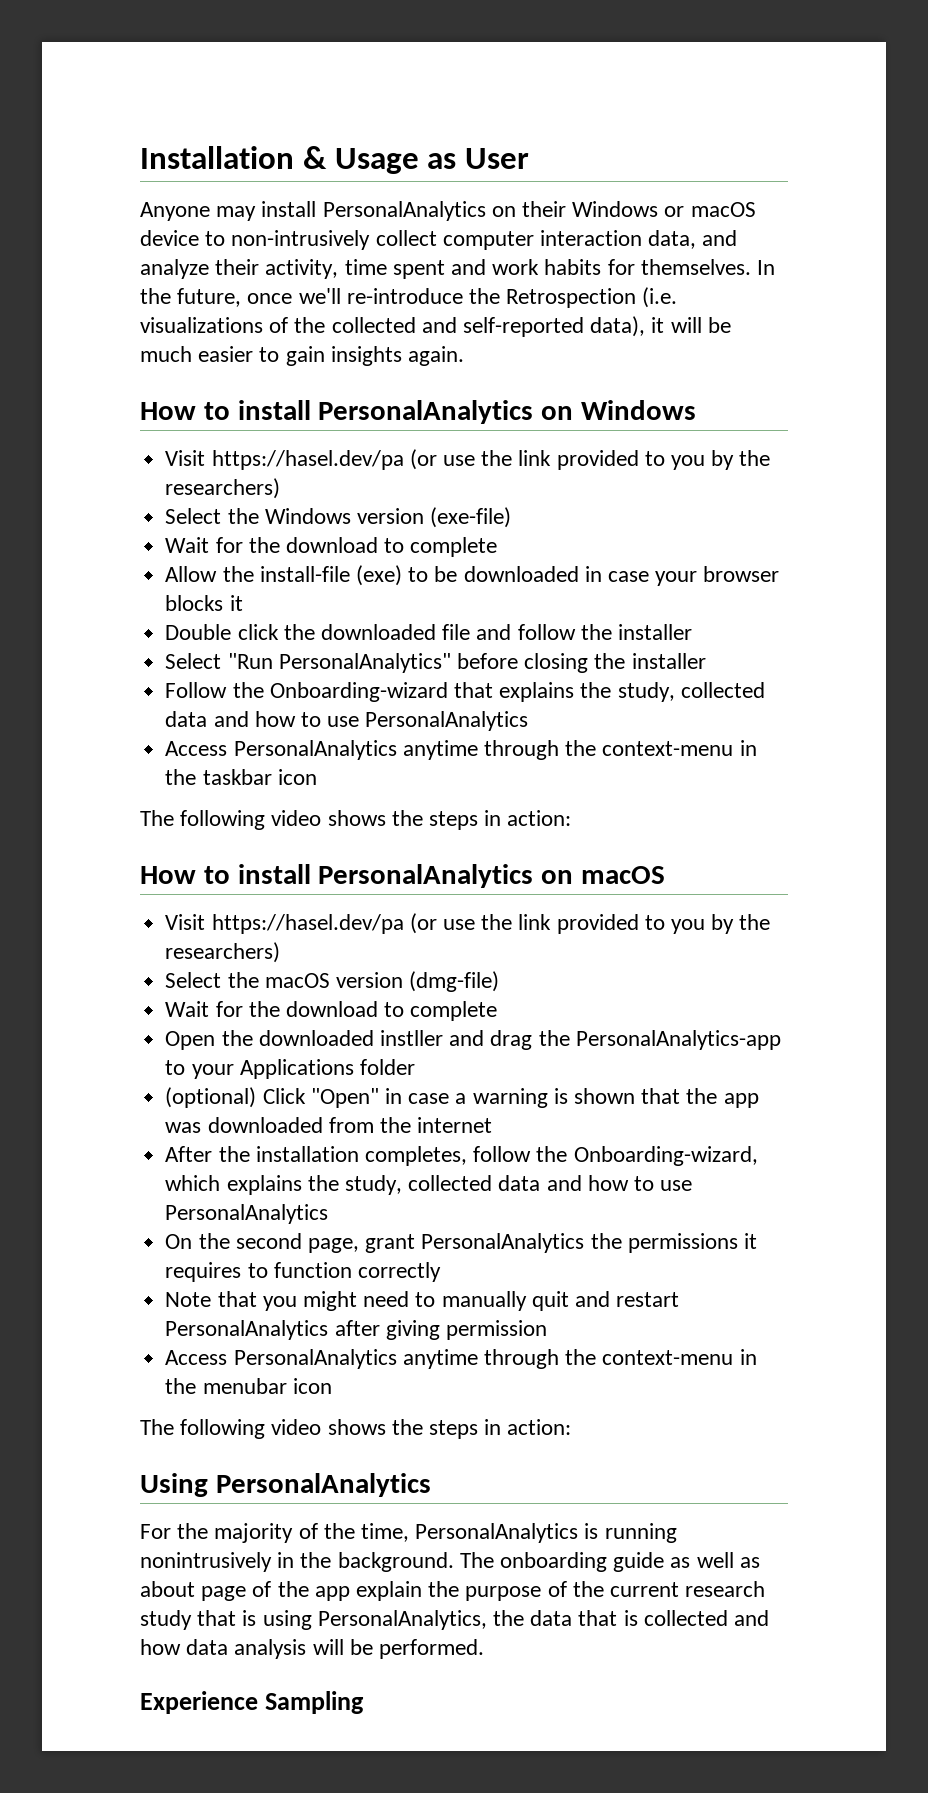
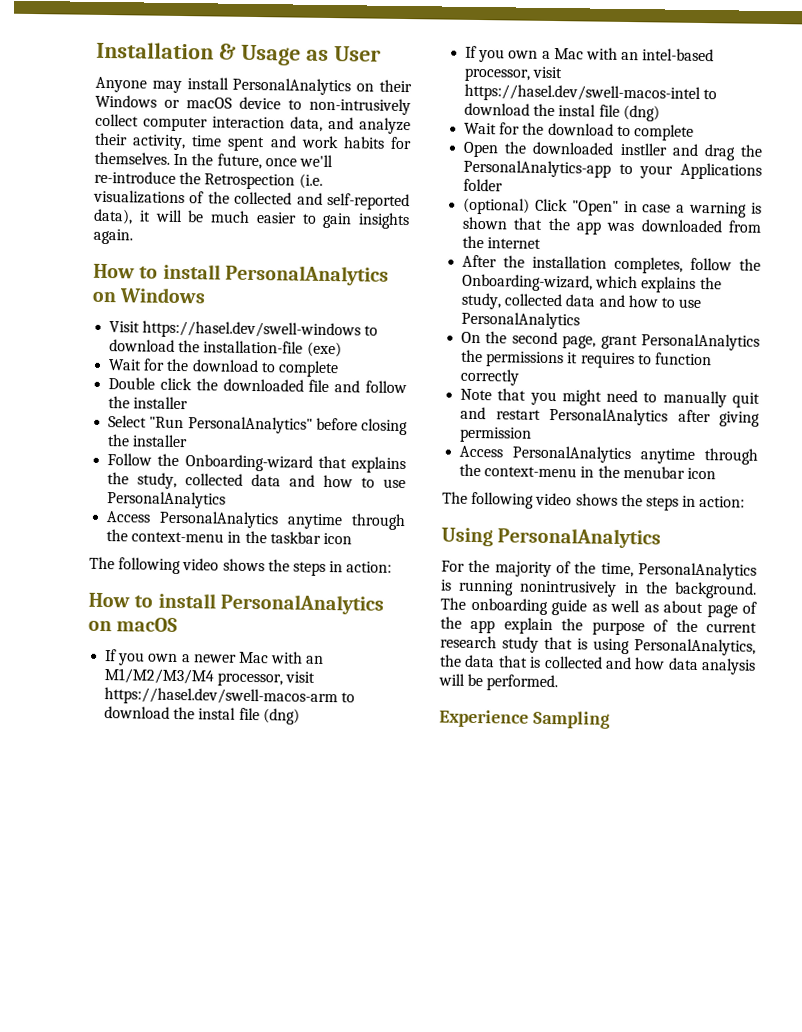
[211,449,771,470] [165,478,281,499] [165,507,512,528] [165,537,498,557] [165,565,780,586] [165,595,243,611] https://hasel.dev/pa (or use the link provided to you by the researchers) // Select the Windows version (exe-file) // Wait for the download to complete // Allow the install-file (exe) to be downloaded in case your browser blocks it -> [142,320,379,340] [109,339,342,358] [108,358,339,378] https://hasel.dev/swell-windows to download the installation-file (exe) // Wait for the download to complete
[165,913,771,934] [165,942,281,963] [165,971,500,992] Visit https://hasel.dev/pa (or use the link provided to you by the researchers) // Select the macOS version (dmg-file) -> [105,649,325,666] [104,668,316,687] [104,687,356,707] [104,706,300,725] [465,45,715,63] [464,66,564,82] [464,83,718,104] [464,102,660,122] If you own a newer Mac with an M1/M2/M3/M4 processor, visit https://hasel.dev/swell-macos-arm to download the instal file (dng) // If you own a Mac with an intel-based processor, visit https://hasel.dev/swell-macos-intel to download the instal file (dng)

